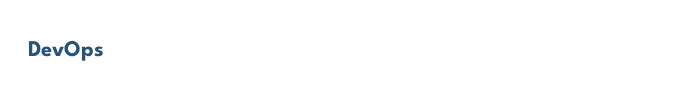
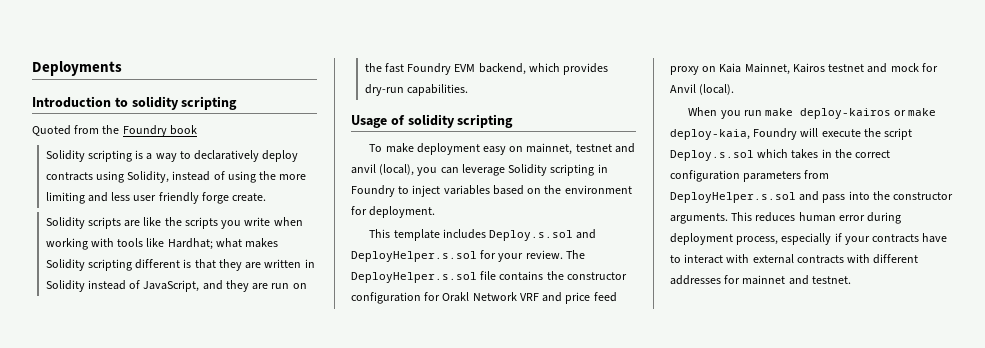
[28,40,104,61] DevOps -> [32,61,122,76] [32,96,238,110] [32,125,197,137] [45,150,299,162] [45,171,307,183] [45,192,267,204] [45,217,303,229] [45,238,279,250] [45,259,315,271] [45,280,307,292] [364,63,609,75] [364,84,468,96] [351,114,514,128] [369,143,635,155] [351,164,608,176] [351,185,632,197] [351,206,436,218] [369,229,597,241] [351,250,585,262] [351,271,627,283] [351,292,617,304] [670,63,938,75] [670,84,735,95] [688,107,937,119] [670,128,913,140] [670,149,891,161] [670,170,830,182] [670,191,954,203] [670,212,902,224] [670,233,948,245] [670,254,919,264] [670,275,851,285] Deployments // Introduction to solidity scripting // Quoted from the Foundry book // Solidity scripting is a way to declaratively deploy contracts using Solidity, instead of using the more limiting and less user friendly forge create. // Solidity scripts are like the scripts you write when working with tools like Hardhat; what makes Solidity scripting different is that they are written in Solidity instead of JavaScript, and they are run on the fast Foundry EVM backend, which provides dry-run capabilities. // Usage of solidity scripting // To make deployment easy on mainnet, testnet and anvil (local), you can leverage Solidity scripting in Foundry to inject variables based on the environment for deployment. // This template includes Deploy.s.sol and DeployHelper.s.sol for your review. The DeployHelper.s.sol file contains the constructor configuration for Orakl Network VRF and price feed proxy on Kaia Mainnet, Kairos testnet and mock for Anvil (local). // When you run make deploy-kairos or make deploy-kaia, Foundry will execute the script Deploy.s.sol which takes in the correct configuration parameters from DeployHelper.s.sol and pass into the constructor arguments. This reduces human error during deployment process, especially if your contracts have to interact with external contracts with different addresses for mainnet and testnet.

